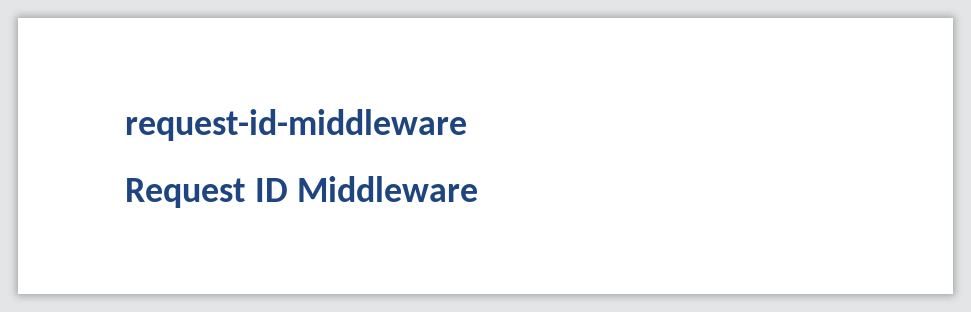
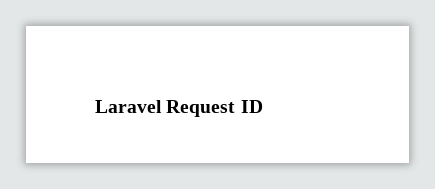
[125,109,467,141] request-id-middleware // -> [95,100,162,113] Laravel
[297,176,479,202] Middleware -> (263, 106) none

